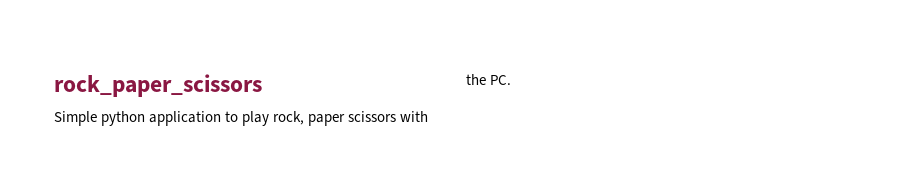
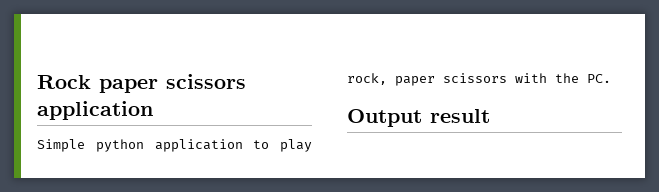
[54,74,262,97] rock_paper_scissors -> [37,74,246,93] [37,101,153,120] Rock paper scissors application
(512, 80) none -> [347,109,490,127] // Output result

